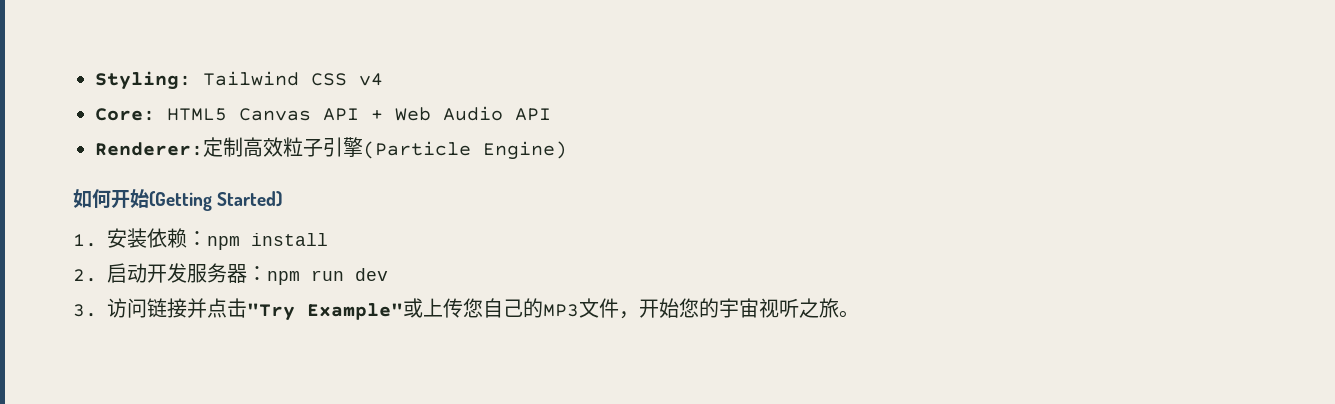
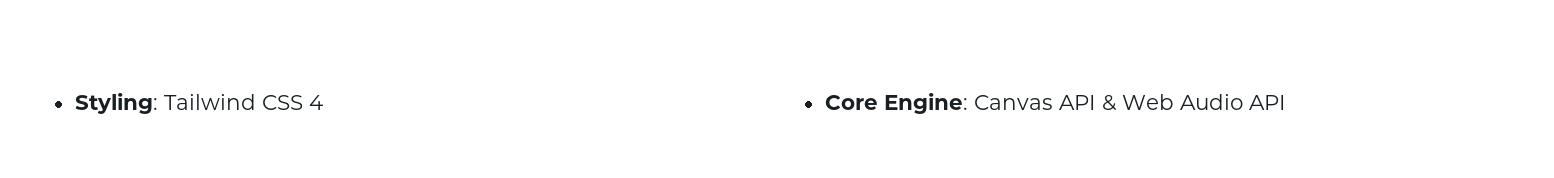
[359,73,383,86] [95,108,227,121] v4 // Core: HTML5 -> [308,95,323,110] [824,93,968,114] 4 // Core Engine:
[371,109,383,120] + -> [1101,95,1117,111] &
[95,137,567,160] [73,189,283,211] [73,228,328,250] [73,263,388,285] [73,298,859,321] // Renderer:定制高效粒子引擎(Particle Engine) // 如何开始(Getting Started) // 1.安装依赖：npm install // 2.启动开发服务器：npm run dev // 3.访问链接并点击"Try Example"或上传您自己的MP3文件，开始您的宇宙视听之旅。 -> (1286, 102) none

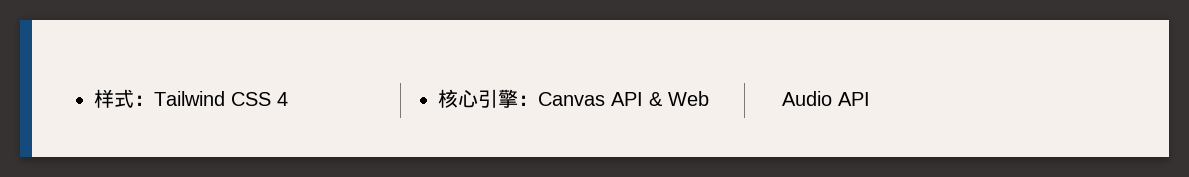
[74,93,158,114] Styling: -> [94,89,154,108] 样式：
[824,93,968,114] Core Engine: -> [438,89,538,108] 核心引擎：

